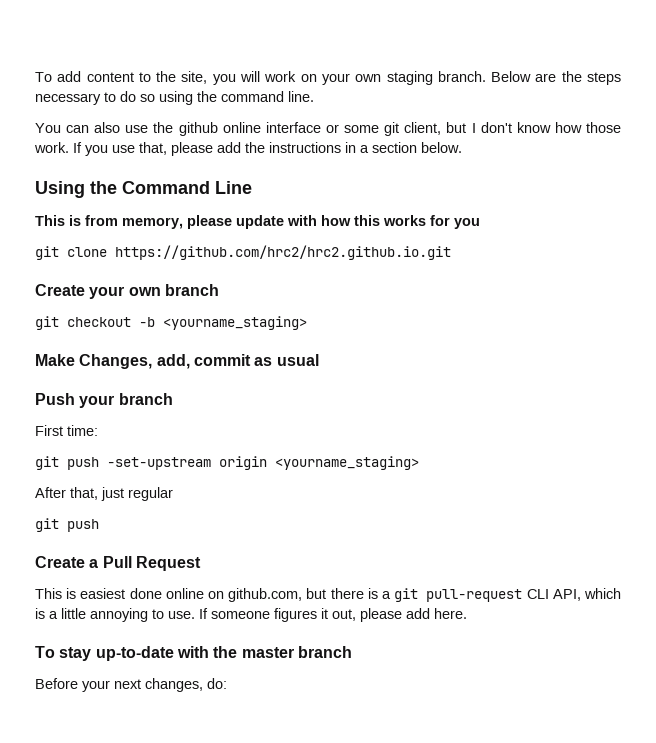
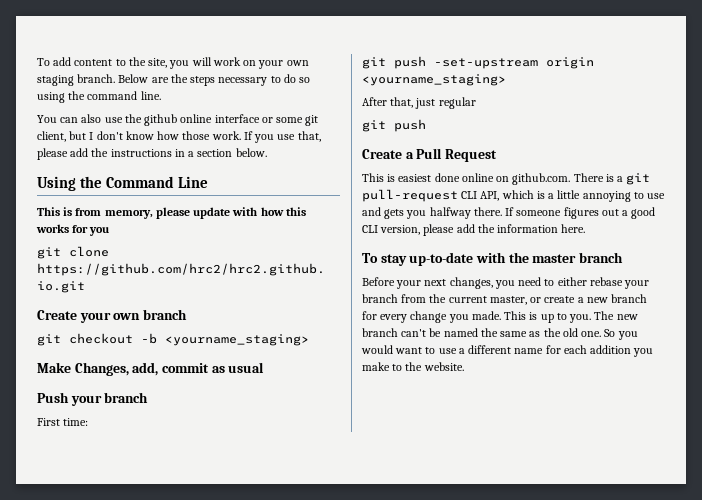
[228,588,364,602] github.com, but there -> [512,173,604,185] github.com. There
[168,608,430,622] use. If someone figures it out, please add -> [647,193,666,199] [362,207,656,219] [362,224,559,236] use and gets you halfway there. If someone figures out a good CLI version, please add the information
[207,678,227,689] do: -> [494,277,650,289] [362,294,648,305] [362,311,638,323] [362,328,638,340] [361,345,654,357] [362,362,464,371] you need to either rebase your branch from the current master, or create a new branch for every change you made. This is up to you. The new branch can't be named the same as the old one. So you would want to use a different name for each addition you make to the website.

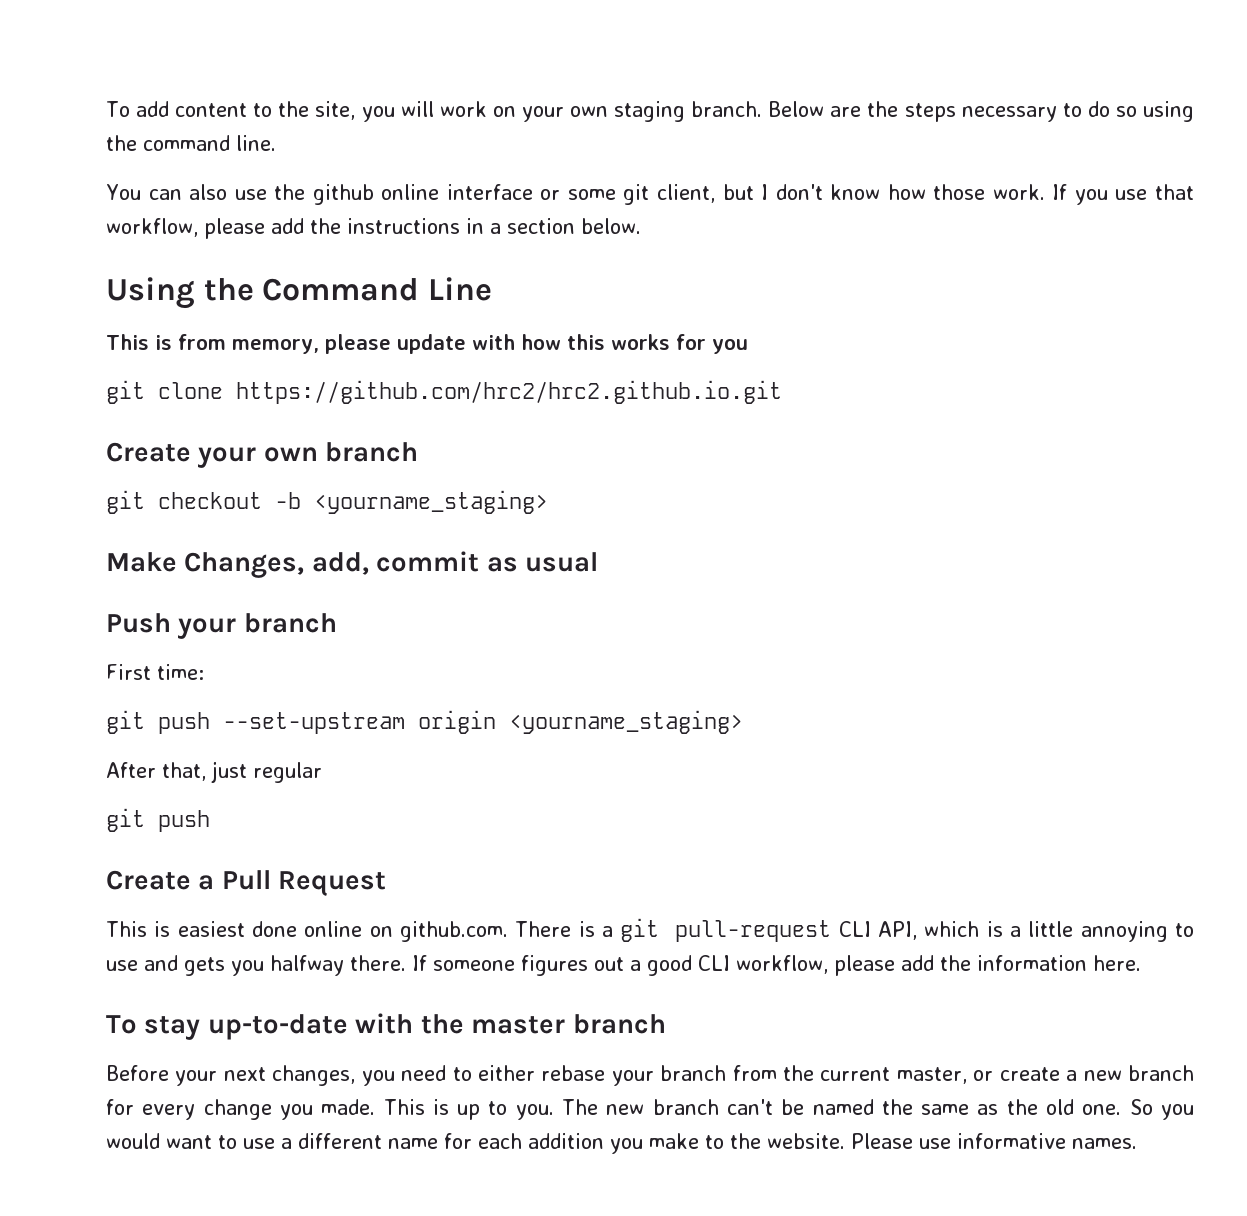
[297,131,321,142] that, -> [1154,184,1194,200] [106,218,198,237] that workflow,
[434,58,538,69] -set-upstream -> [223,712,405,734] --set-upstream
[380,225,421,235] version, -> [736,955,828,974] workflow,
(464, 366) none -> [851,1133,1137,1149] Please use informative names.

